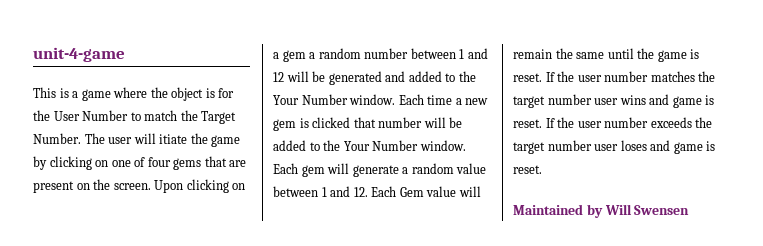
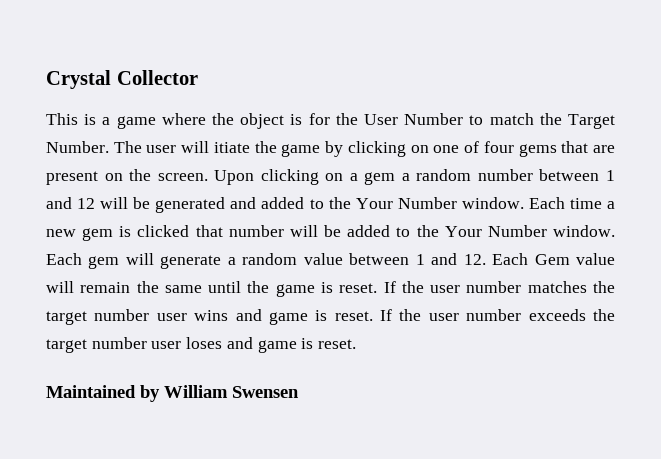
[33,47,125,62] unit-4-game -> [46,70,198,89] Crystal Collector
[604,204,632,215] Will -> [164,385,228,398] William

